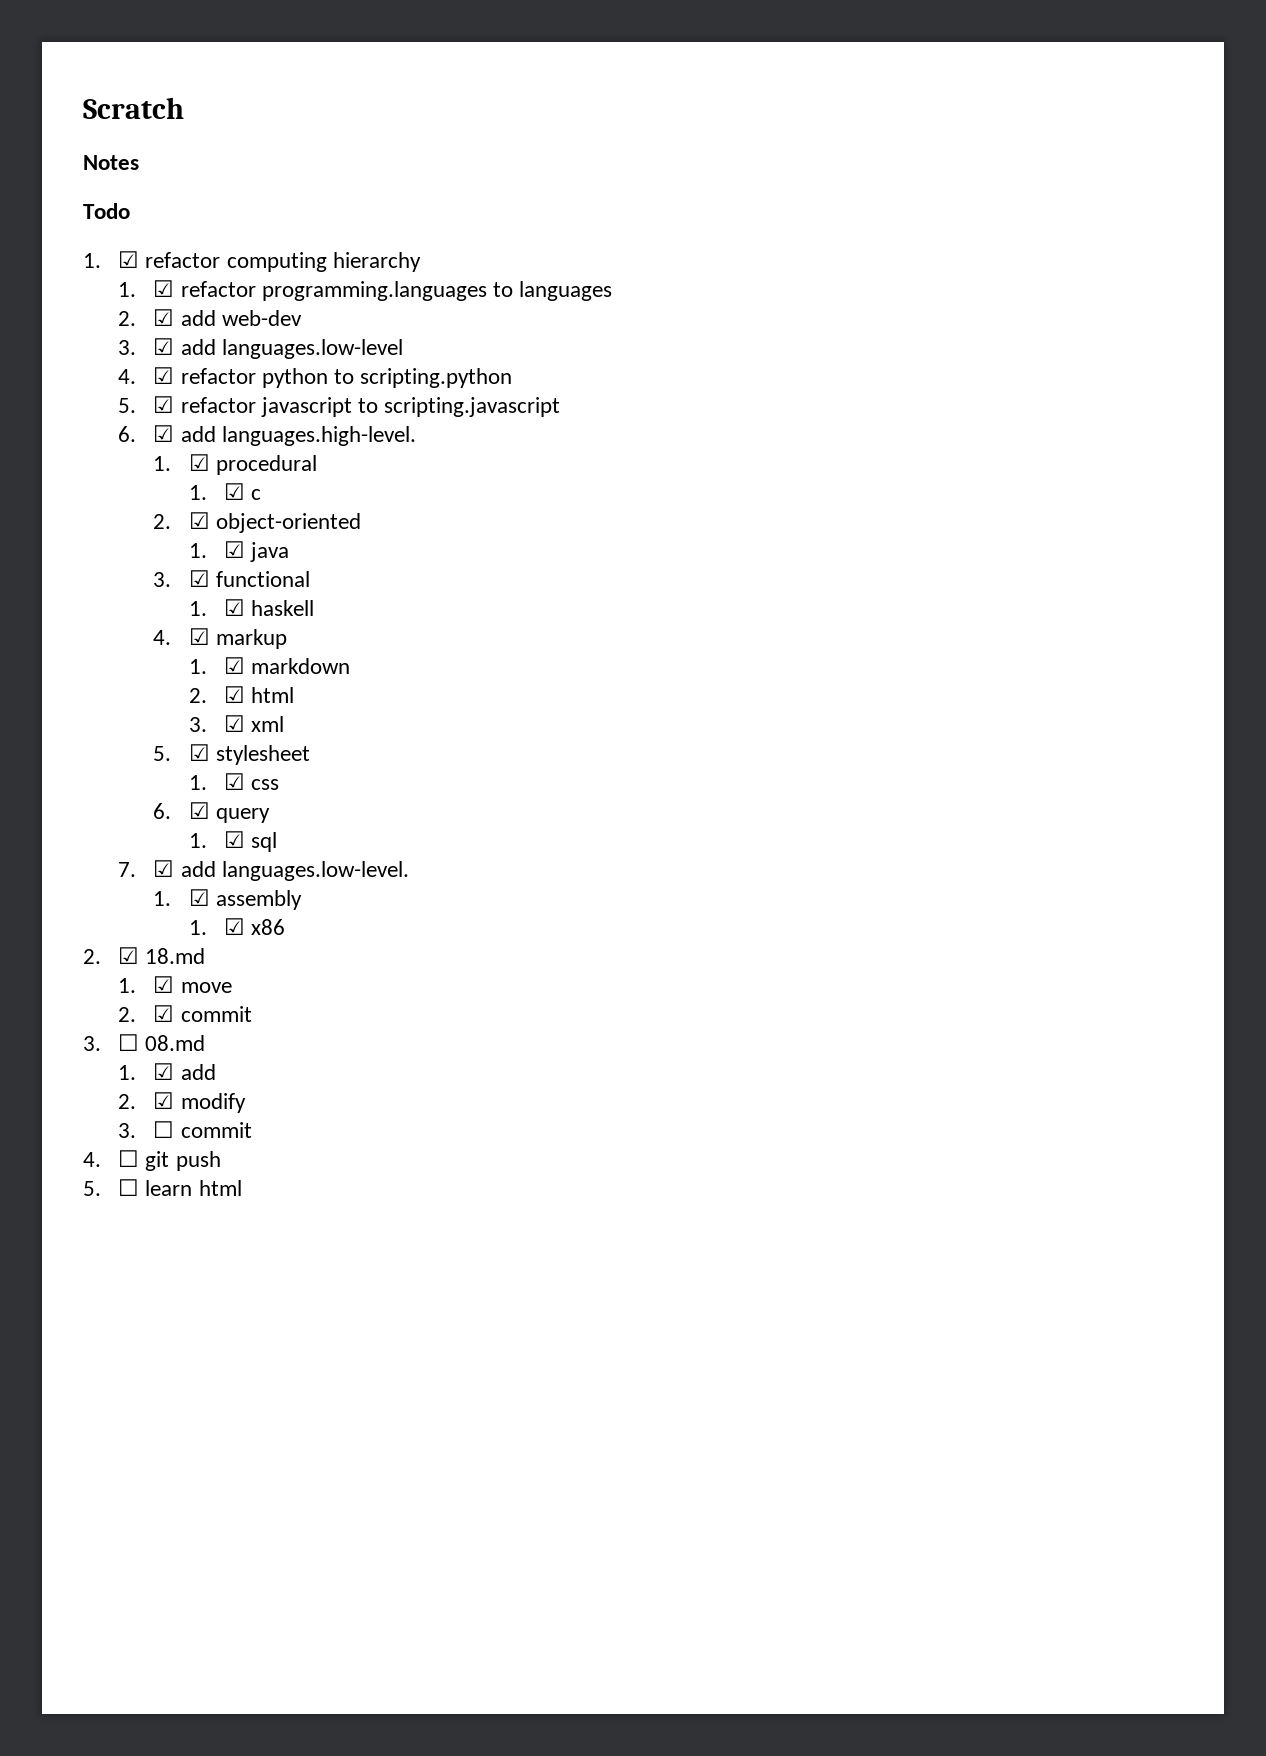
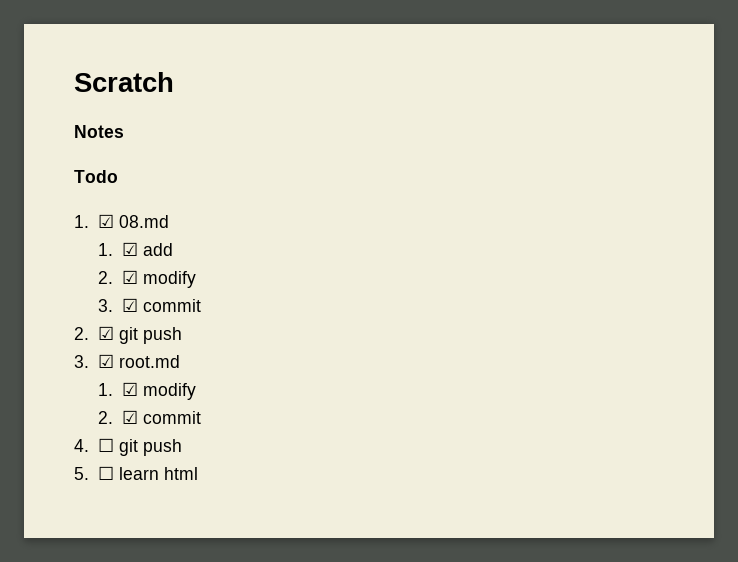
[145,252,421,272] [118,280,613,301] [118,309,302,326] [118,338,403,359] [118,367,513,388] [118,396,561,417] [118,425,416,446] [153,454,317,475] [188,483,262,500] [153,512,361,533] [188,541,290,562] [153,570,310,587] [188,599,315,616] [153,628,287,649] [188,657,351,674] [188,686,295,703] [188,715,285,732] [153,744,310,765] [188,773,280,790] [153,802,270,823] [188,831,278,852] [118,860,409,881] [153,889,302,910] [188,918,286,935] [83,947,206,964] [118,976,232,993] [118,1005,252,1022] [83,1034,140,1051] refactor computing hierarchy // 1. ☑ refactor programming.languages to languages // 2. ☑ add web-dev // 3. ☑ add languages.low-level // 4. ☑ refactor python to scripting.python // 5. ☑ refactor javascript to scripting.javascript // 6. ☑ add languages.high-level. // 1. ☑ procedural // 1. ☑ c // 2. ☑ object-oriented // 1. ☑ java // 3. ☑ functional // 1. ☑ haskell // 4. ☑ markup // 1. ☑ markdown // 2. ☑ html // 3. ☑ xml // 5. ☑ stylesheet // 1. ☑ css // 6. ☑ query // 1. ☑ sql // 7. ☑ add languages.low-level. // 1. ☑ assembly // 1. ☑ x86 // 2. ☑ 18.md // 1. ☑ move // 2. ☑ commit // 3. ☐ -> (114, 221) none
[153,1121,175,1138] ☐ -> [121,298,201,312] [74,326,182,344] [74,354,180,368] [97,382,196,400] [97,410,138,424] ☑ commit // 2. ☑ git push // 3. ☑ root.md // 1. ☑ modify // 2. ☑

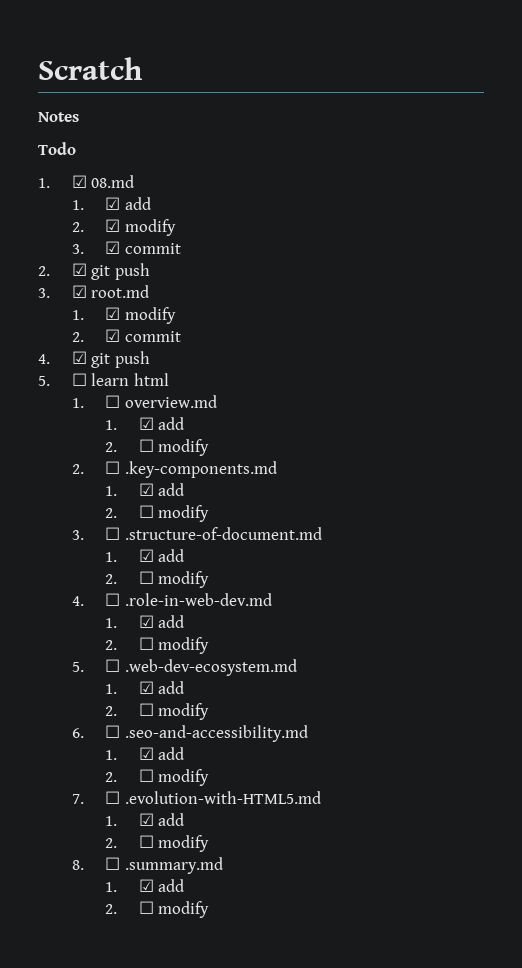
[97,438,114,452] ☐ -> [71,351,87,364] ☑
(198, 473) none -> [71,395,217,408] [105,417,185,430] [105,439,210,456] [71,461,277,478] [105,483,185,496] [105,505,210,522] [71,527,322,540] [105,549,185,562] [105,571,210,588] [71,593,272,606] [105,615,185,628] [105,637,210,654] [71,659,297,676] [105,681,185,694] [105,703,210,720] [71,725,308,742] [105,747,185,760] [105,769,210,786] [71,791,321,804] [105,813,185,826] [105,835,210,852] [71,857,223,874] [105,879,185,892] [105,901,210,918] // 1. ☐ overview.md // 1. ☑ add // 2. ☐ modify // 2. ☐ .key-components.md // 1. ☑ add // 2. ☐ modify // 3. ☐ .structure-of-document.md // 1. ☑ add // 2. ☐ modify // 4. ☐ .role-in-web-dev.md // 1. ☑ add // 2. ☐ modify // 5. ☐ .web-dev-ecosystem.md // 1. ☑ add // 2. ☐ modify // 6. ☐ .seo-and-accessibility.md // 1. ☑ add // 2. ☐ modify // 7. ☐ .evolution-with-HTML5.md // 1. ☑ add // 2. ☐ modify // 8. ☐ .summary.md // 1. ☑ add // 2. ☐ modify

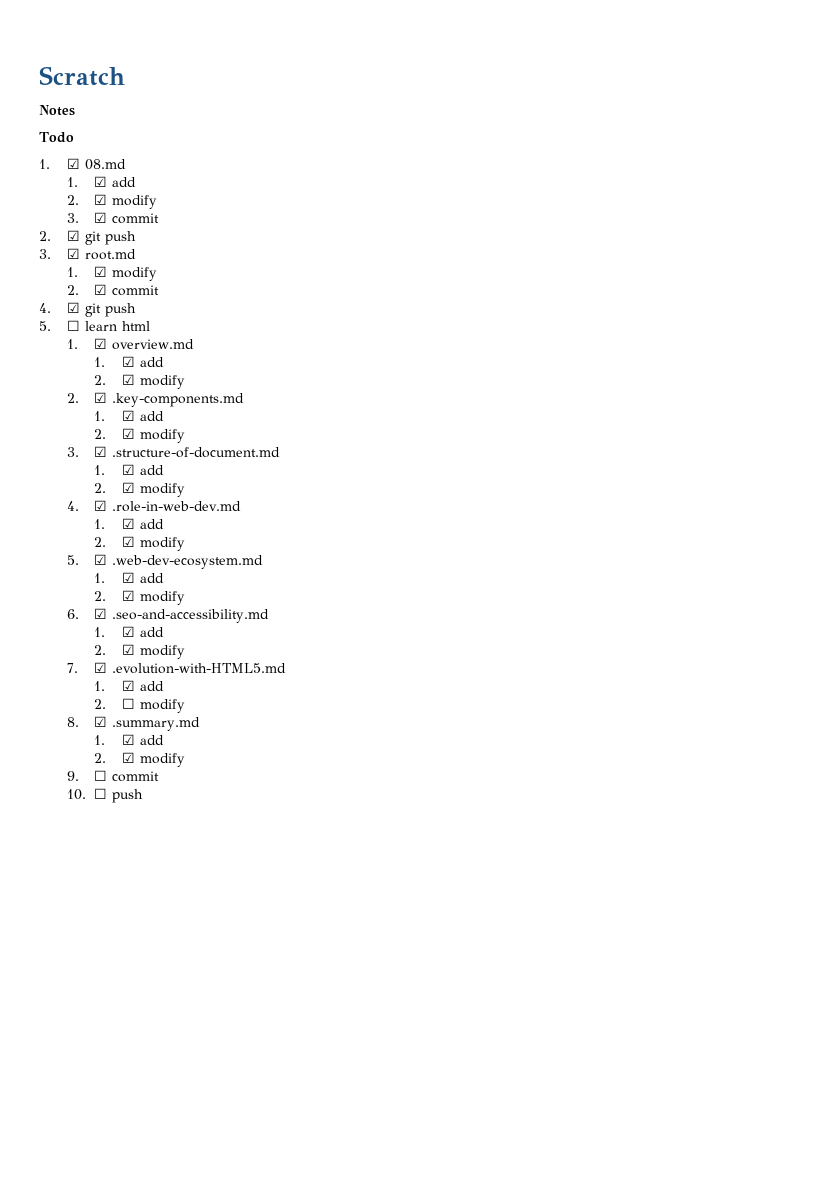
[105,395,121,408] ☐ -> [94,338,108,349] ☑
[138,439,210,456] [71,461,121,474] ☐ modify // 2. ☐ -> [122,374,186,389] [66,392,108,403] ☑ modify // 2. ☑
[138,505,210,522] [71,527,121,540] ☐ modify // 3. ☐ -> [122,428,186,443] [66,446,108,457] ☑ modify // 3. ☑
[138,571,154,584] ☐ -> [122,482,136,493] ☑
[105,593,121,606] ☐ -> [94,500,108,511] ☑
[138,637,154,650] ☐ -> [122,536,136,547] ☑
[105,659,121,672] ☐ -> [94,554,108,565] ☑
[138,703,154,716] ☐ -> [122,590,136,601] ☑
[105,725,121,738] ☐ -> [94,608,108,619] ☑
[138,769,154,782] ☐ -> [122,644,136,655] ☑
[105,791,121,804] ☐ -> [94,662,108,673] ☑
[105,857,121,870] ☐ -> [94,716,108,727] ☑
[138,901,210,918] ☐ modify -> [122,752,186,767] [66,770,160,782] [66,788,144,803] ☑ modify // 9. ☐ commit // 10. ☐ push

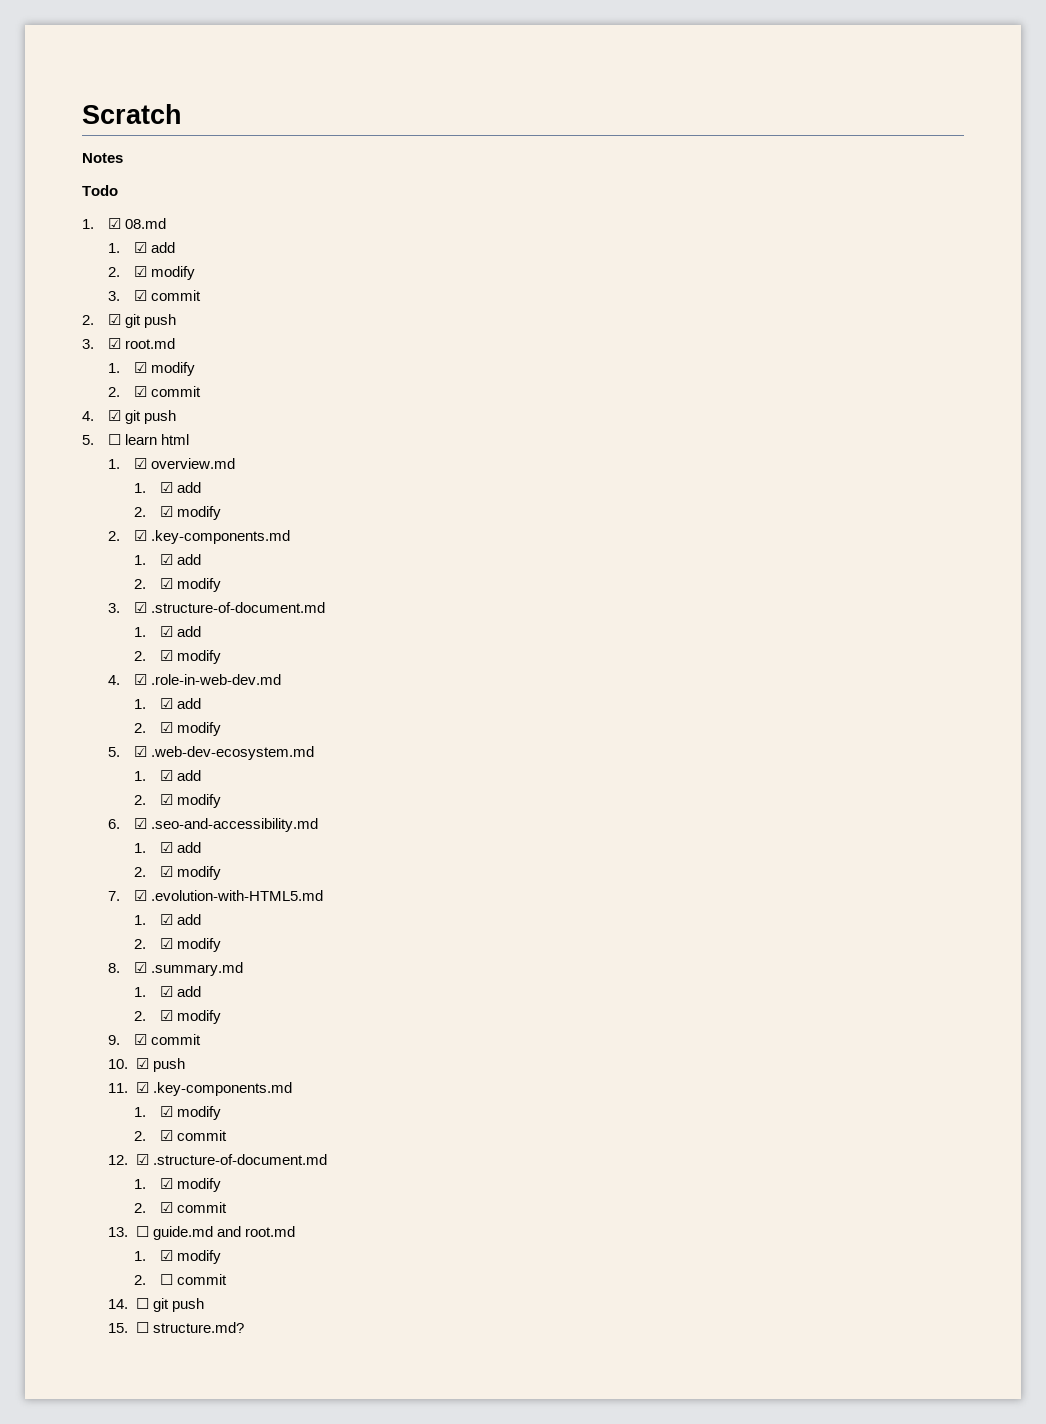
[122,698,136,709] ☐ -> [160,938,174,949] ☑
[94,770,160,782] [66,788,144,803] ☐ commit // 10. ☐ push -> [134,1034,202,1045] [108,1058,185,1072] [108,1082,292,1096] [134,1106,222,1120] [134,1130,228,1141] [108,1154,327,1165] [134,1178,222,1192] [134,1202,228,1213] [108,1226,295,1240] [134,1250,222,1264] [134,1274,228,1285] [108,1298,204,1312] [108,1322,244,1333] ☑ commit // 10. ☑ push // 11. ☑ .key-components.md // 1. ☑ modify // 2. ☑ commit // 12. ☑ .structure-of-document.md // 1. ☑ modify // 2. ☑ commit // 13. ☐ guide.md and root.md // 1. ☑ modify // 2. ☐ commit // 14. ☐ git push // 15. ☐ structure.md?

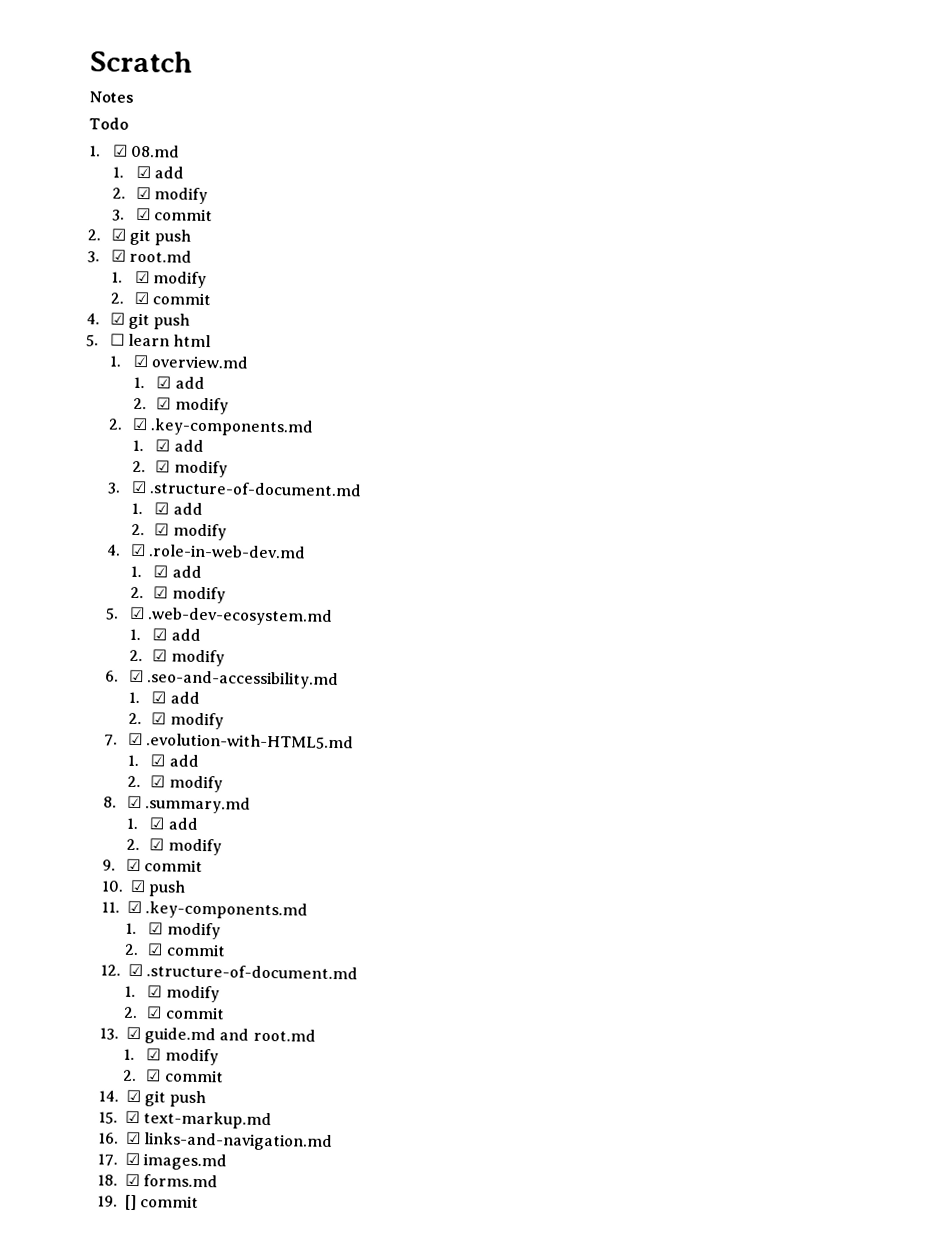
[135,1226,149,1237] ☐ -> [125,1026,141,1040] ☑
[160,1274,174,1285] ☐ -> [145,1069,162,1082] ☑
[135,1298,149,1309] ☐ -> [125,1089,141,1103] ☑
[135,1322,244,1333] ☐ structure.md? -> [124,1110,273,1130] [97,1131,334,1152] [96,1152,228,1171] [96,1173,219,1188] [96,1194,200,1211] ☑ text-markup.md // 16. ☑ links-and-navigation.md // 17. ☑ images.md // 18. ☑ forms.md // 19. [] commit

